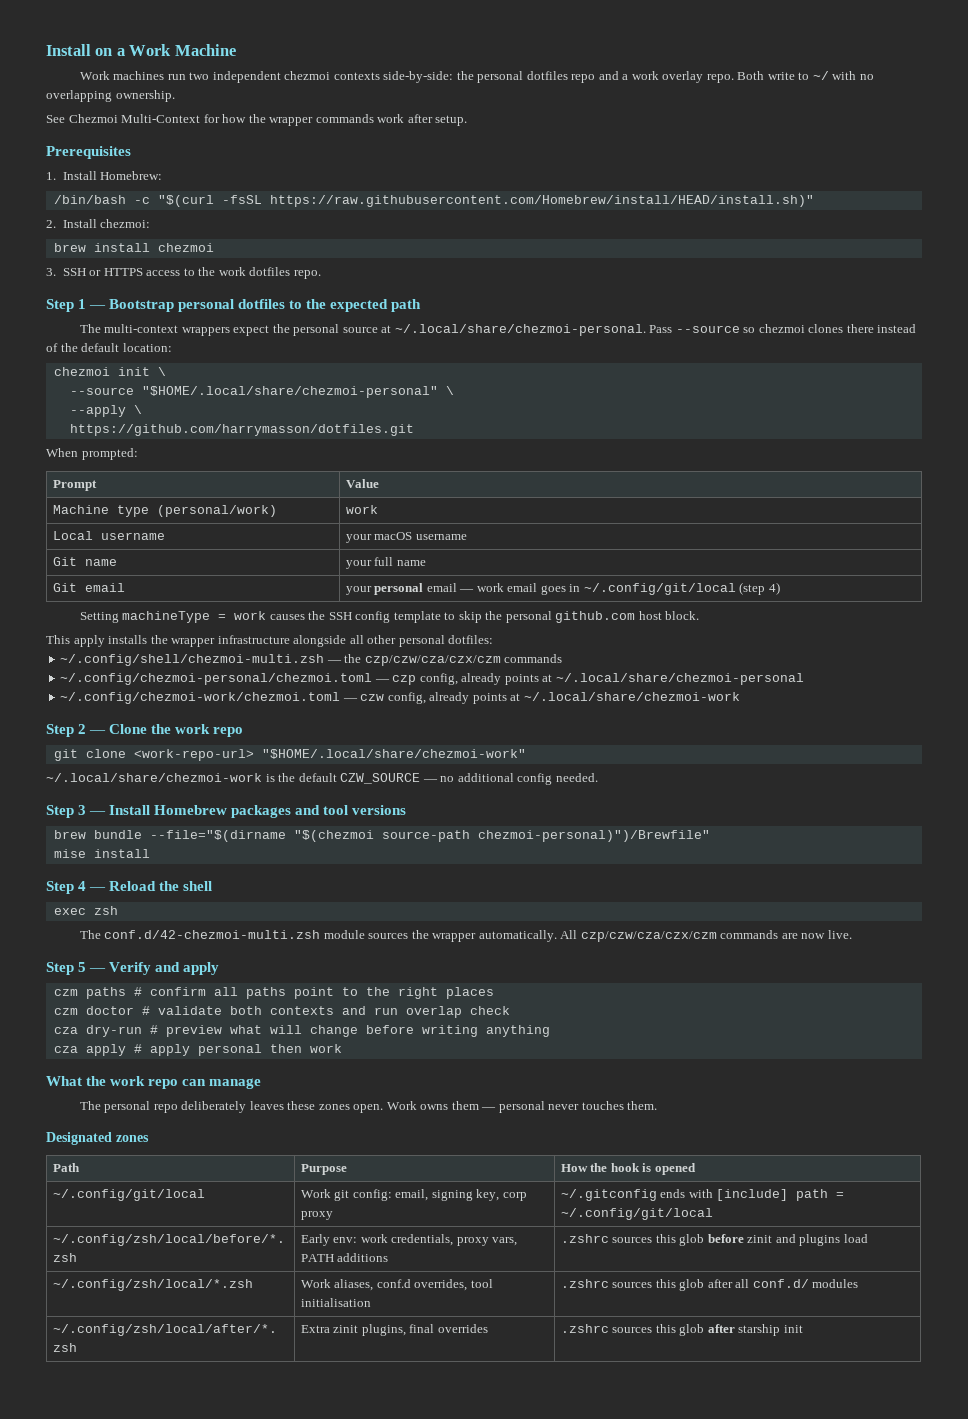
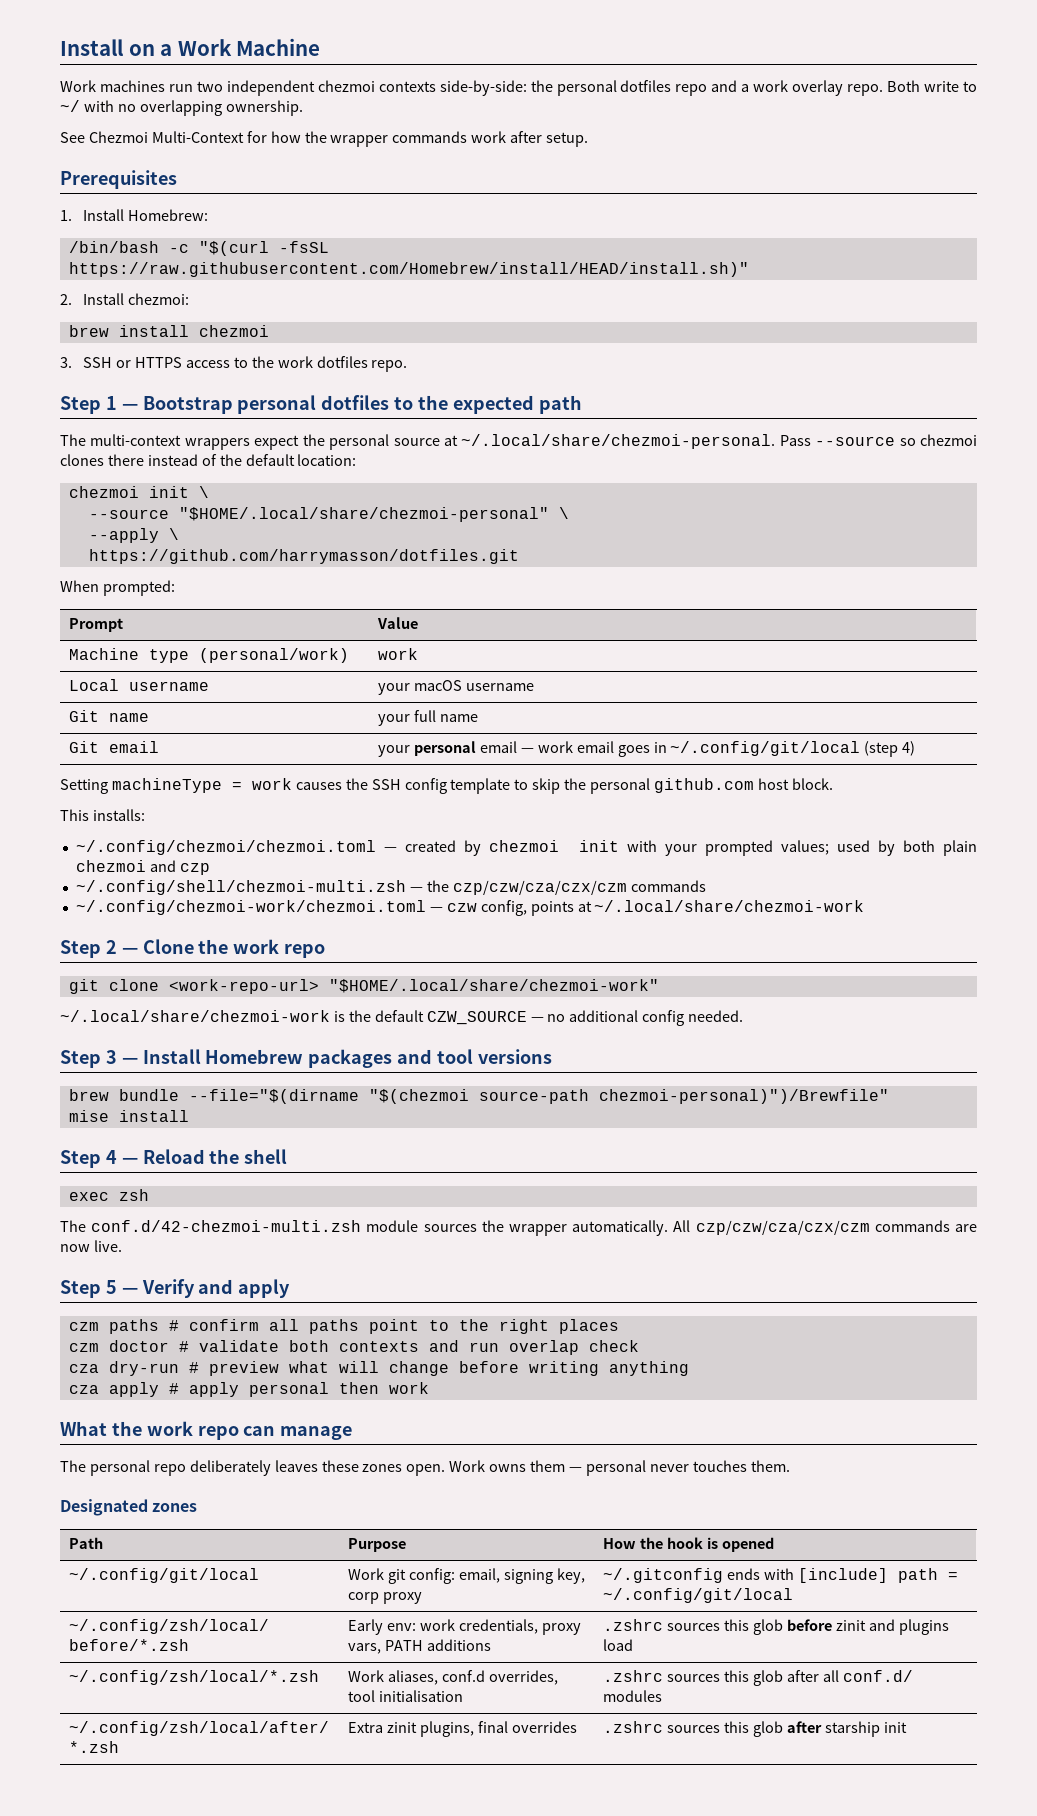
[73,635,494,647] apply installs the wrapper infrastructure alongside all other personal dotfiles: -> [92,809,145,821] [75,840,978,856] [75,860,210,875] installs: // ~/.config/chezmoi/chezmoi.toml — created by chezmoi init with your prompted values; used by both plain chezmoi and czp
[60,673,804,685] // ~/.config/chezmoi-personal/chezmoi.toml — czp config, already points at ~/.local/share/chezmoi-personal -> (706, 886) none
[429,692,470,704] already -> (527, 908) none

